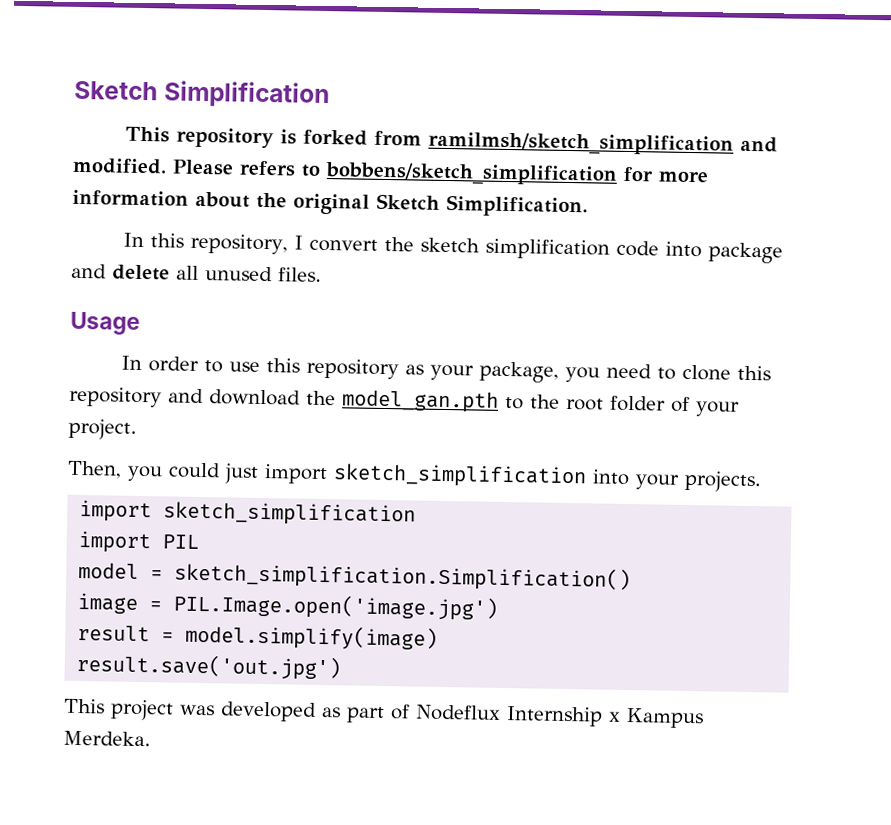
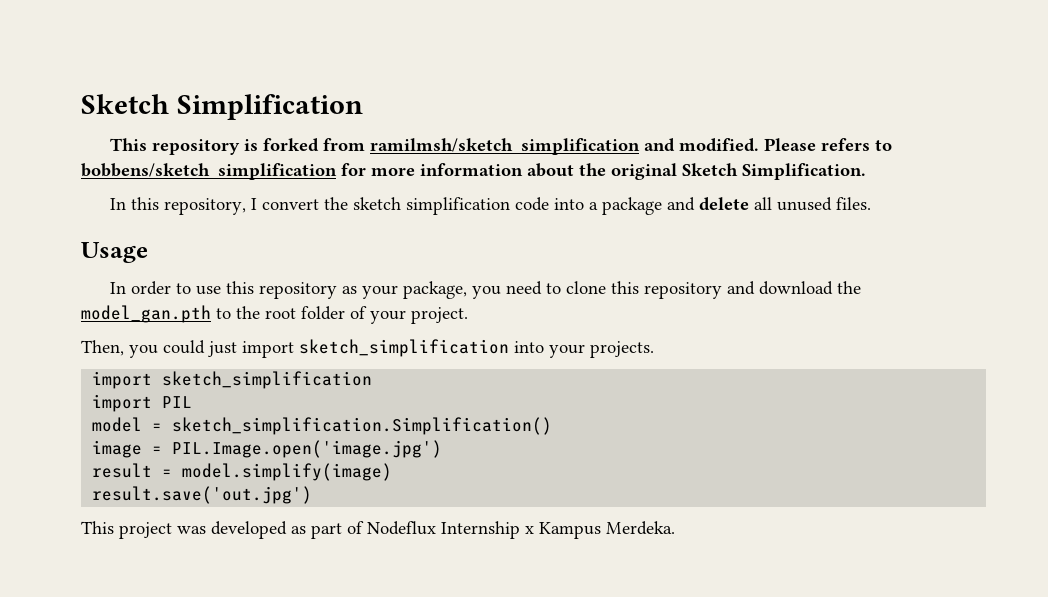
(703, 249) none -> [588,202,598,210] a

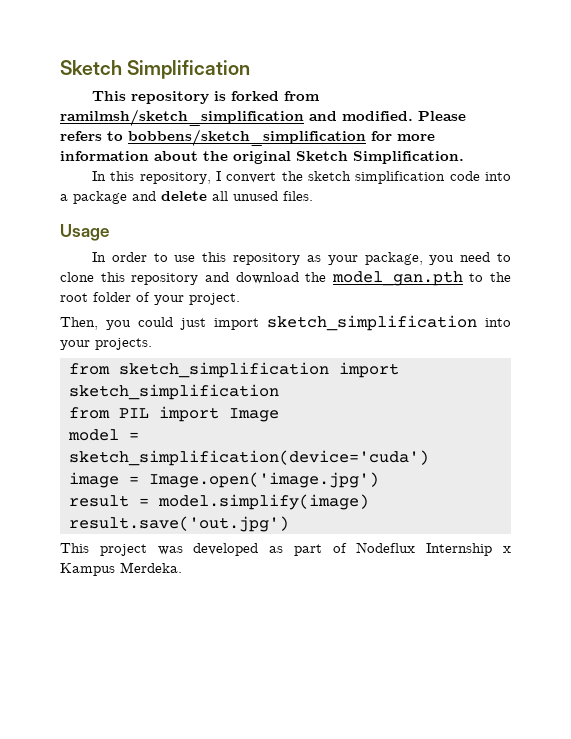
(654, 349) none -> [68,362,329,378] from sketch_simplification
[92,394,193,412] import PIL -> [68,406,279,422] from PIL import Image
[172,417,553,435] sketch_simplification.Simplification() -> [68,450,429,466] sketch_simplification(device='cuda')
[172,440,443,458] PIL.Image.open('image.jpg') -> [148,472,379,488] Image.open('image.jpg')

